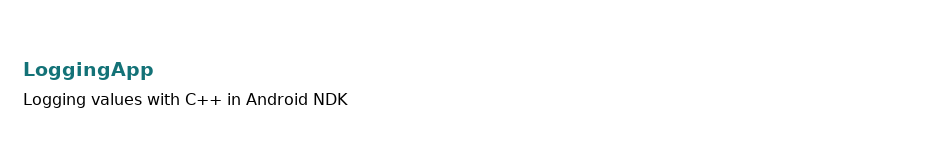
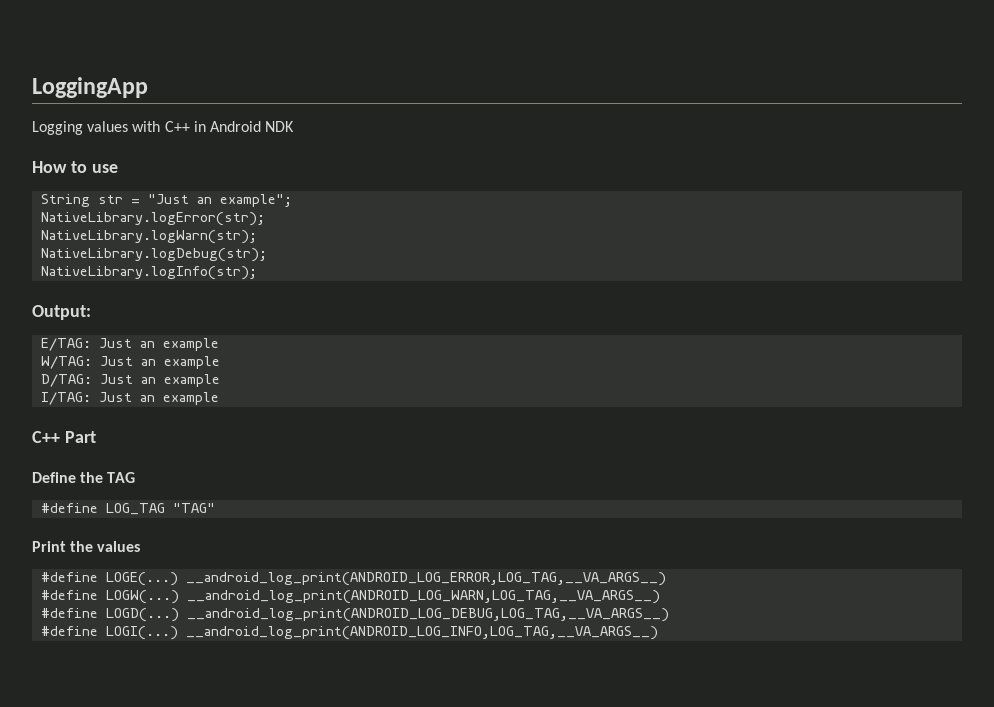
(348, 99) none -> [32,161,118,173] [41,194,293,207] [41,212,266,226] [41,230,258,244] [41,248,268,262] [41,266,258,280] [32,305,91,320] [41,338,220,351] [41,356,221,369] [41,374,221,387] [41,392,220,405] [32,431,96,443] [32,472,136,483] [41,503,216,515] [32,541,141,552] [41,572,667,586] [41,590,661,604] [41,608,670,622] [41,626,659,640] // How to use // String str = "Just an example"; // NativeLibrary.logError(str); // NativeLibrary.logWarn(str); // NativeLibrary.logDebug(str); // NativeLibrary.logInfo(str); // Output: // E/TAG: Just an example // W/TAG: Just an example // D/TAG: Just an example // I/TAG: Just an example // C++ Part // Define the TAG // #define LOG_TAG "TAG" // Print the values // #define LOGE(...) __android_log_print(ANDROID_LOG_ERROR,LOG_TAG,__VA_ARGS__) // #define LOGW(...) __android_log_print(ANDROID_LOG_WARN,LOG_TAG,__VA_ARGS__) // #define LOGD(...) __android_log_print(ANDROID_LOG_DEBUG,LOG_TAG,__VA_ARGS__) // #define LOGI(...) __android_log_print(ANDROID_LOG_INFO,LOG_TAG,__VA_ARGS__)

